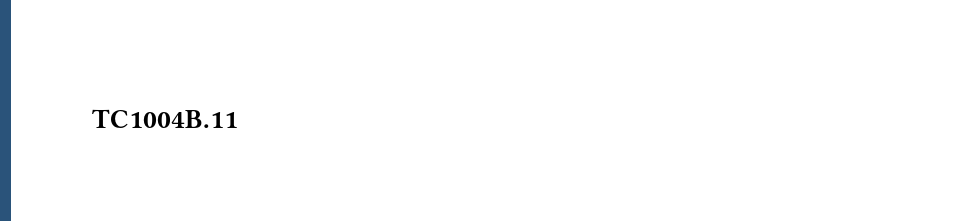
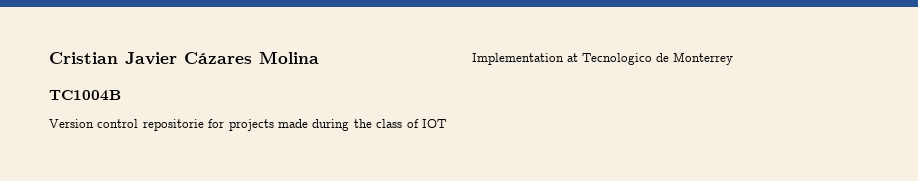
[92,109,238,128] TC1004B.11 -> [49,51,319,65] [49,90,121,101] [49,119,446,131] [472,52,733,65] Cristian Javier Cázares Molina // TC1004B // Version control repositorie for projects made during the class of IOT Implementation at Tecnologico de Monterrey

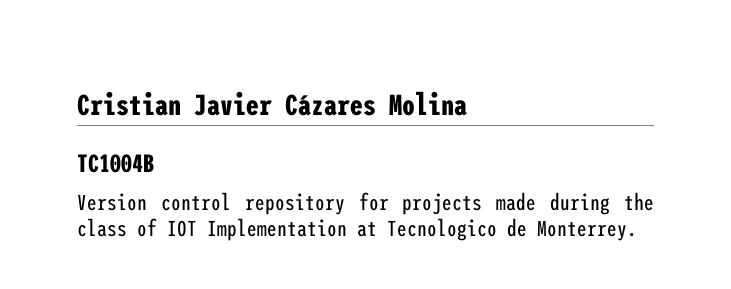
[142,119,204,131] repositorie -> [244,193,345,215] repository
[673,52,733,65] Monterrey -> [537,220,637,241] Monterrey.

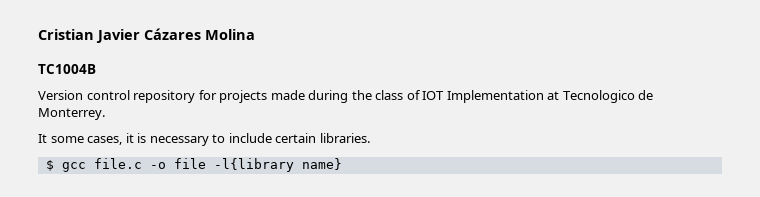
(637, 230) none -> [38,133,370,146] [45,158,342,172] // It some cases, it is necessary to include certain libraries. // $ gcc file.c -o file -l{library name}

